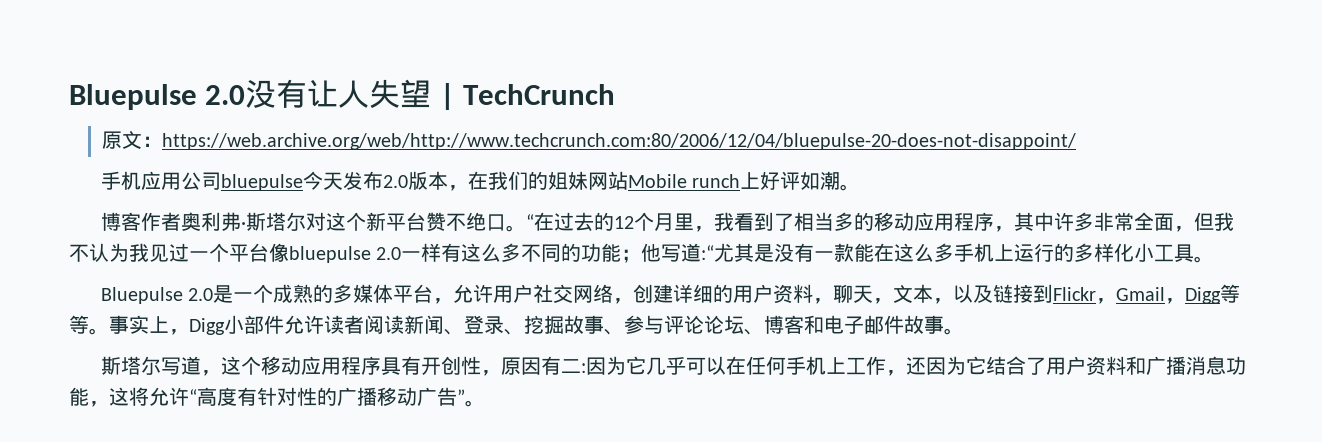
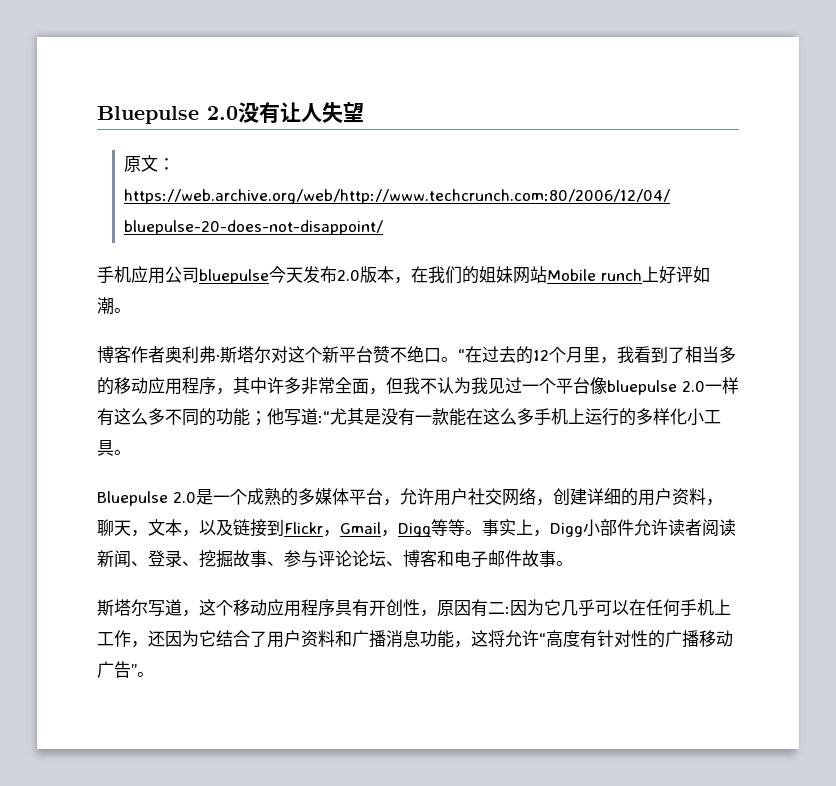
[439,83,616,110] | TechCrunch -> (364, 112) none

